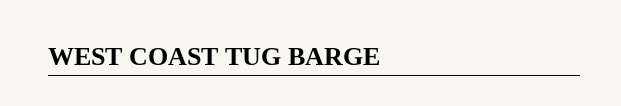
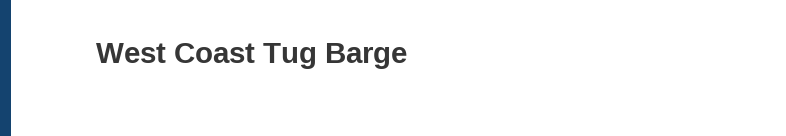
[48,48,381,65] WEST COAST TUG BARGE -> [96,43,407,69] West Coast Tug Barge

